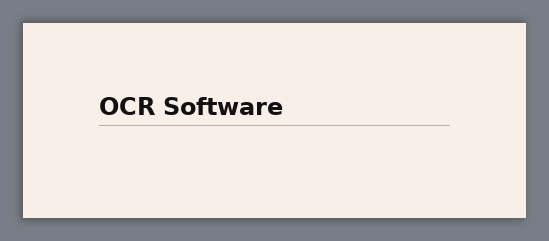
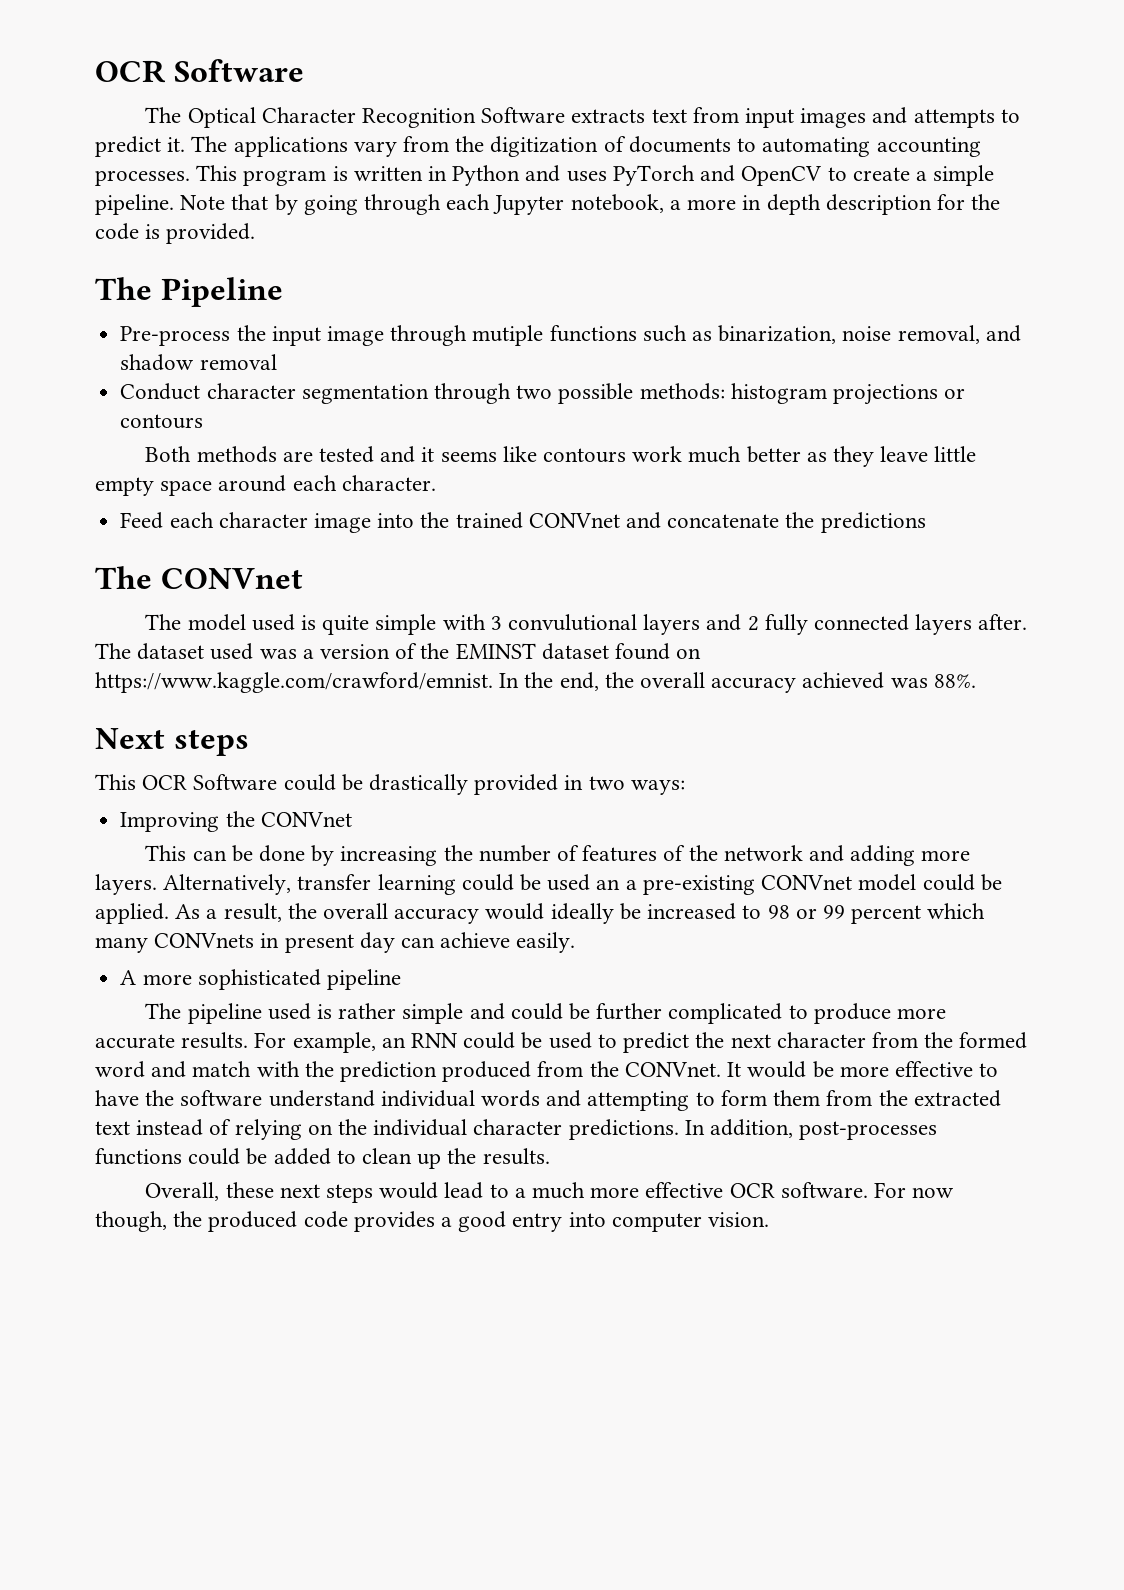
[99,97,283,115] OCR Software -> [95,59,304,83] [145,107,1020,128] [95,136,981,157] [95,165,995,186] [95,194,1001,215] [95,223,256,244] [95,277,283,307] [120,325,1021,346] [120,354,277,371] [120,383,966,405] [120,414,204,429] [145,446,977,467] [95,475,436,496] [120,512,926,533] [95,566,303,589] [145,614,1028,635] [95,643,702,660] [95,672,976,693] [95,728,249,756] [95,774,685,795] [120,811,352,832] [145,845,971,866] [95,874,1002,895] [95,903,986,924] [95,932,576,953] [120,969,401,990] [145,1003,947,1024] [95,1032,1028,1053] [95,1061,999,1082] [95,1090,1001,1111] [95,1119,938,1140] [95,1148,550,1169] [145,1182,955,1203] [95,1211,770,1232] OCR Software // The Optical Character Recognition Software extracts text from input images and attempts to predict it. The applications vary from the digitization of documents to automating accounting processes. This program is written in Python and uses PyTorch and OpenCV to create a simple pipeline. Note that by going through each Jupyter notebook, a more in depth description for the code is provided. // The Pipeline // Pre-process the input image through mutiple functions such as binarization, noise removal, and shadow removal // Conduct character segmentation through two possible methods: histogram projections or contours // Both methods are tested and it seems like contours work much better as they leave little empty space around each character. // Feed each character image into the trained CONVnet and concatenate the predictions // The CONVnet // The model used is quite simple with 3 convulutional layers and 2 fully connected layers after. The dataset used was a version of the EMINST dataset found on https://www.kaggle.com/crawford/emnist. In the end, the overall accuracy achieved was 88%. // Next steps // This OCR Software could be drastically provided in two ways: // Improving the CONVnet // This can be done by increasing the number of features of the network and adding more layers. Alternatively, transfer learning could be used an a pre-existing CONVnet model could be applied. As a result, the overall accuracy would ideally be increased to 98 or 99 percent which many CONVnets in present day can achieve easily. // A more sophisticated pipeline // The pipeline used is rather simple and could be further complicated to produce more accurate results. For example, an RNN could be used to predict the next character from the formed word and match with the prediction produced from the CONVnet. It would be more effective to have the software understand individual words and attempting to form them from the extracted text instead of relying on the individual character predictions. In addition, post-processes functions could be added to clean up the results. // Overall, these next steps would lead to a much more effective OCR software. For now though, the produced code provides a good entry into computer vision.

